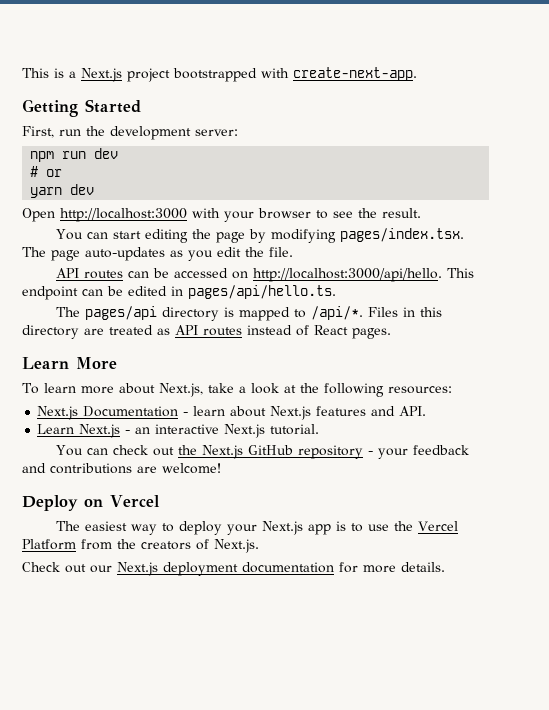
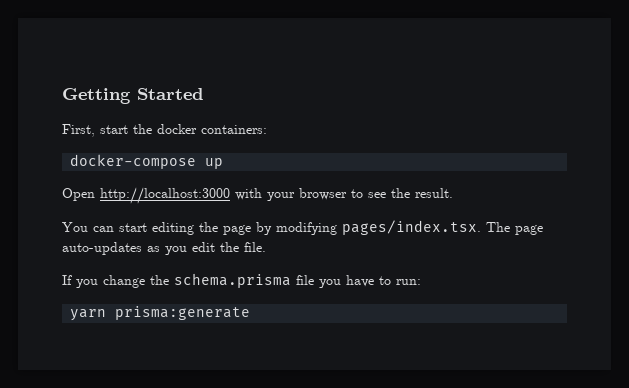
[22,67,417,82] [22,99,141,117] [22,126,238,140] [30,148,119,162] [30,166,63,177] [30,184,95,198] This is a Next.js project bootstrapped with create-next-app. // Getting Started // First, run the development server: // npm run dev // # or // yarn dev -> [62,88,203,104] [62,124,267,137] [70,154,224,169] Getting Started // First, start the docker containers: // docker-compose up
[55,268,474,282] [22,285,336,300] [55,306,442,321] [22,325,391,339] [22,357,117,369] [22,383,452,397] [37,406,427,420] [37,424,320,438] [55,445,469,459] [22,463,221,474] [22,495,160,511] [55,521,458,535] [22,539,259,553] [22,562,445,576] API routes can be accessed on http://localhost:3000/api/hello. This endpoint can be edited in pages/api/hello.ts. // The pages/api directory is mapped to /api/*. Files in this directory are treated as API routes instead of React pages. // Learn More // To learn more about Next.js, take a look at the following resources: // Next.js Documentation - learn about Next.js features and API. // Learn Next.js - an interactive Next.js tutorial. // You can check out the Next.js GitHub repository - your feedback and contributions are welcome! // Deploy on Vercel // The easiest way to deploy your Next.js app is to use the Vercel Platform from the creators of Next.js. // Check out our Next.js deployment documentation for more details. -> [62,273,421,288] [70,306,251,321] If you change the schema.prisma file you have to run: // yarn prisma:generate

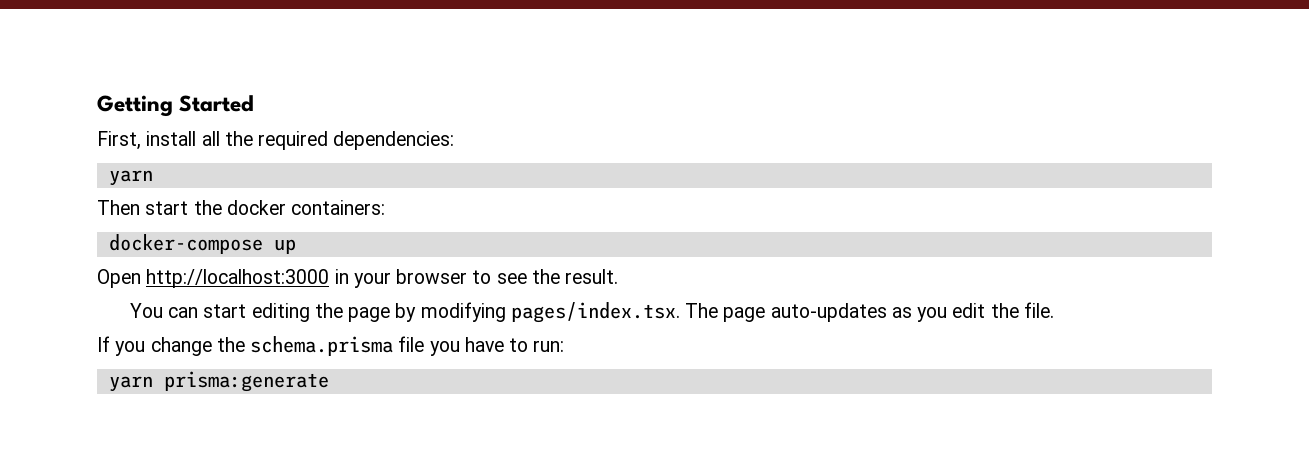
(95, 130) none -> [146,131,455,150] [108,170,153,186] [97,200,140,215] install all the required dependencies: // yarn // Then
[235,188,262,200] with -> [334,269,349,284] in

